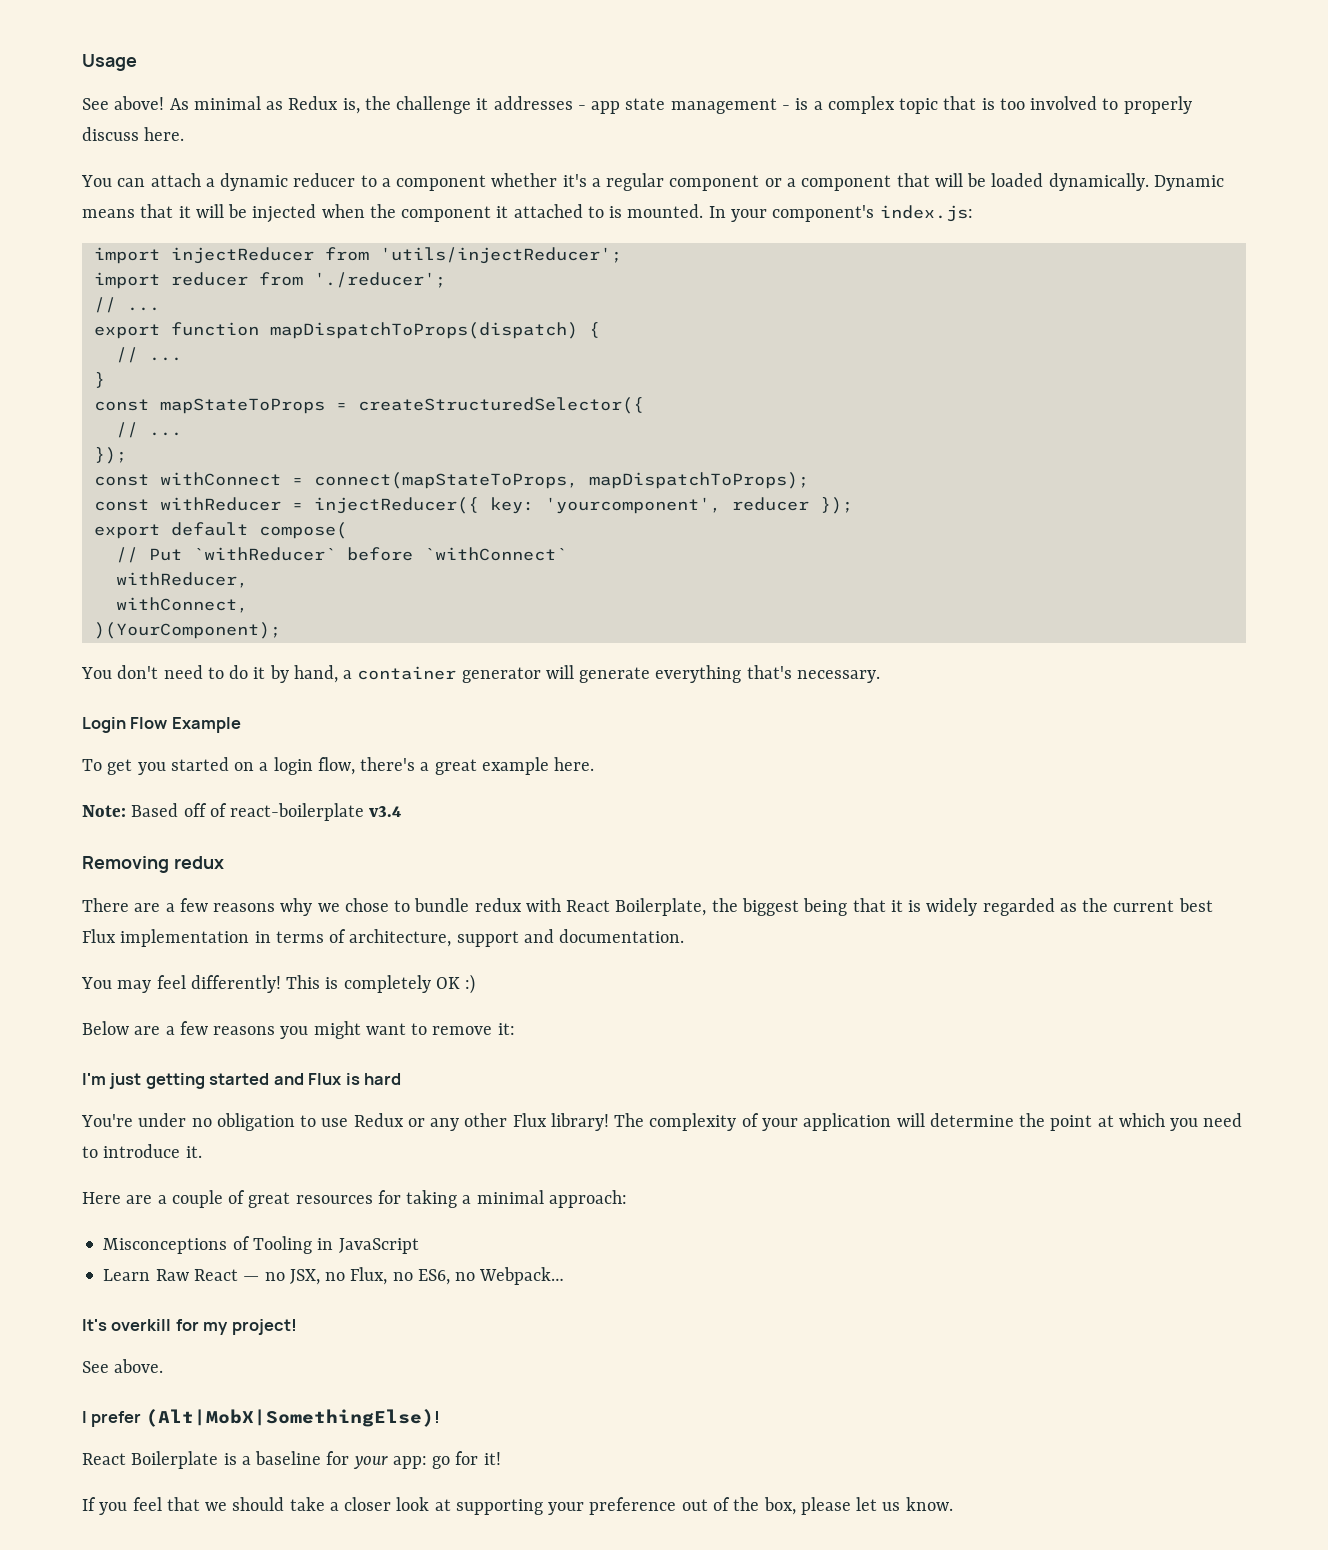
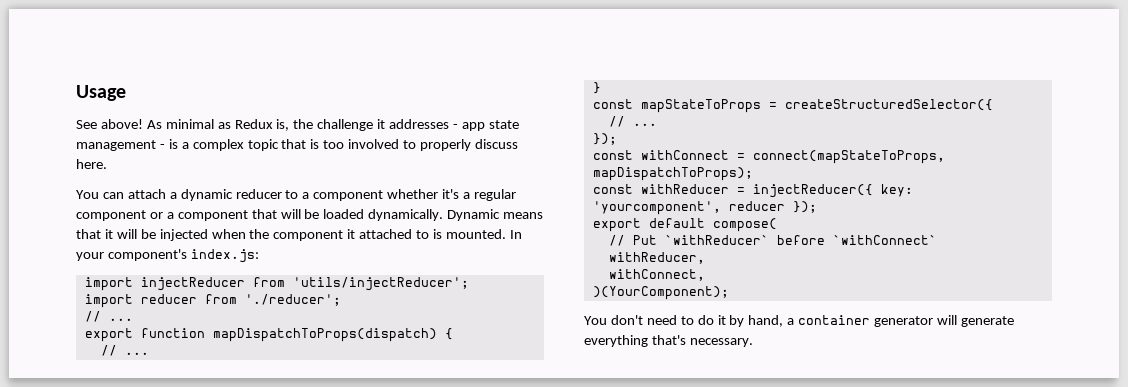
[82,717,241,733] [82,757,595,775] [82,803,402,821] [82,856,224,873] [82,898,1213,916] [82,929,685,947] [81,974,476,994] [82,1021,515,1039] [82,1073,402,1089] [81,1113,1243,1131] [82,1144,202,1158] [82,1190,627,1208] [103,1236,419,1254] [103,1267,565,1285] [82,1319,297,1335] [82,1359,164,1373] [82,1409,440,1427] [82,1451,501,1469] [82,1497,953,1515] // Login Flow Example // To get you started on a login flow, there's a great example here. // Note: Based off of react-boilerplate v3.4 // Removing redux // There are a few reasons why we chose to bundle redux with React Boilerplate, the biggest being that it is widely regarded as the current best Flux implementation in terms of architecture, support and documentation. // You may feel differently! This is completely OK :) // Below are a few reasons you might want to remove it: // I'm just getting started and Flux is hard // You're under no obligation to use Redux or any other Flux library! The complexity of your application will determine the point at which you need to introduce it. // Here are a couple of great resources for taking a minimal approach: // Misconceptions of Tooling in JavaScript // Learn Raw React — no JSX, no Flux, no ES6, no Webpack… // It's overkill for my project! // See above. // I prefer (Alt|MobX|SomethingElse)! // React Boilerplate is a baseline for your app: go for it! // If you feel that we should take a closer look at supporting your preference out of the box, please let us know. -> (753, 342) none

